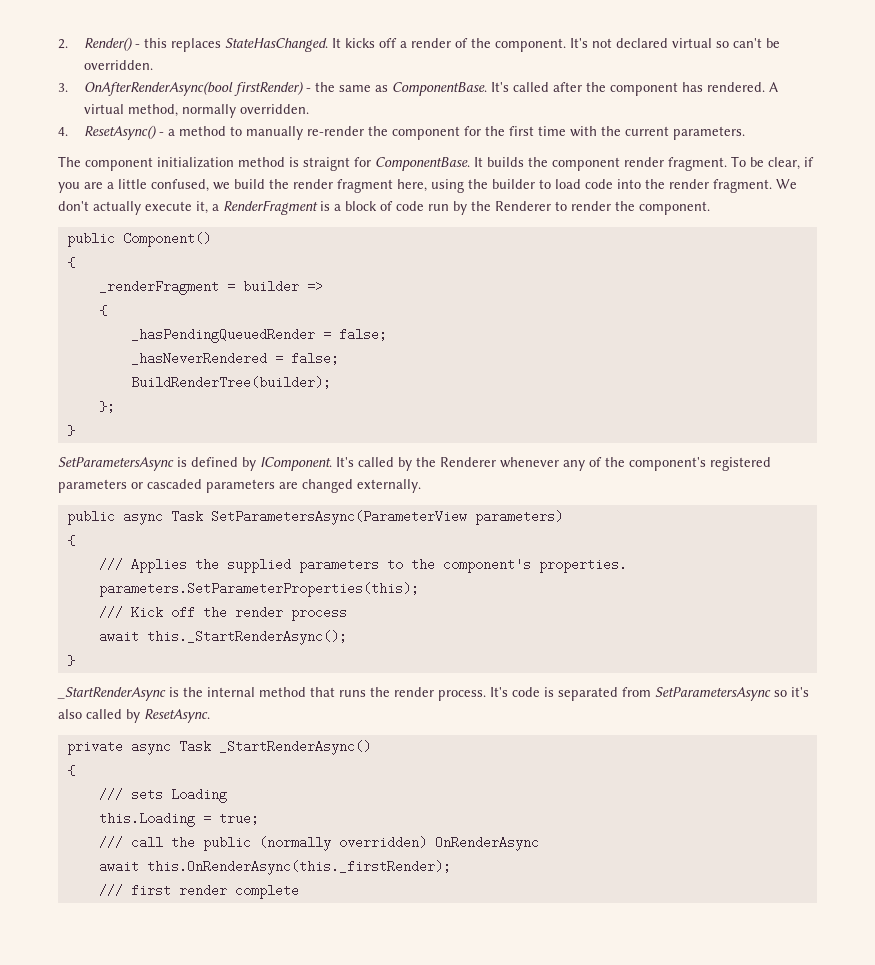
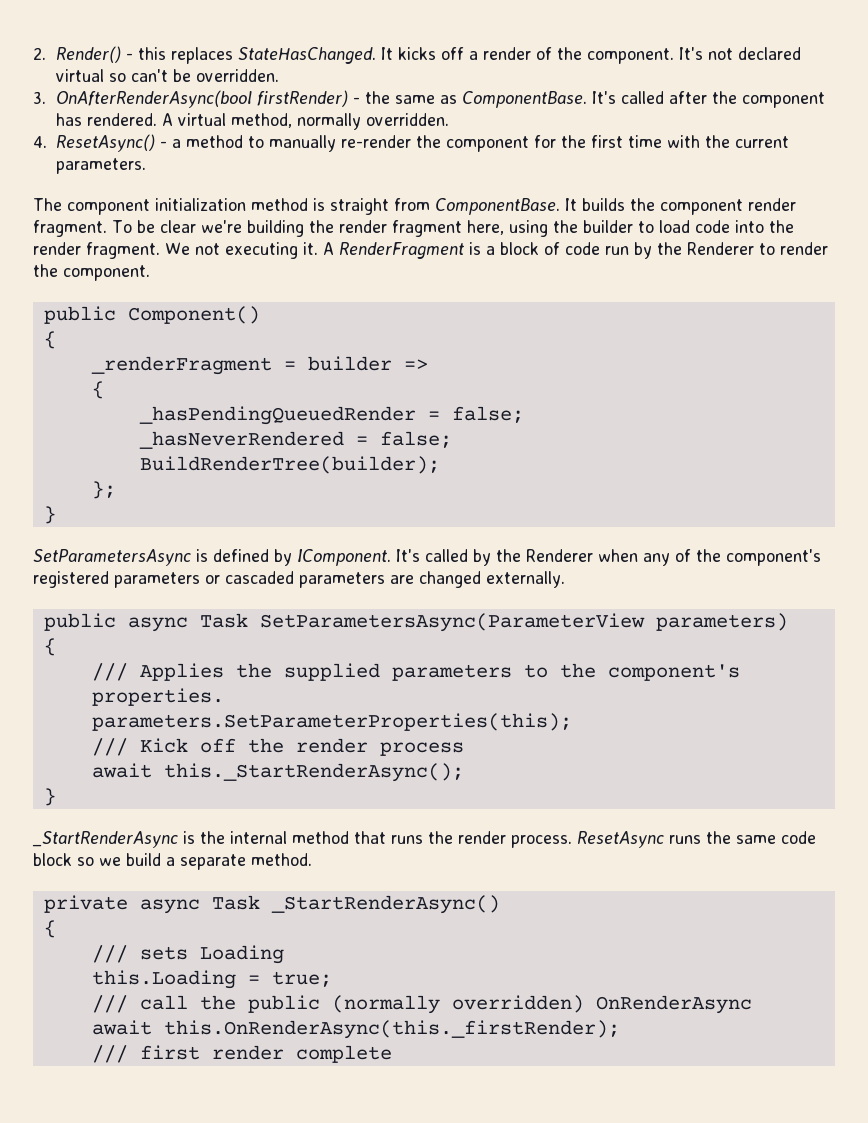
[303,157,371,171] straignt for -> [330,198,430,215] straight from
[768,157,814,170] [58,179,265,193] clear, if you are a little confused, we build -> [159,220,304,237] clear we're building
[58,201,219,215] don't actually execute it, a -> [195,242,334,259] not executing it. A
[500,457,559,468] whenever -> [598,549,638,562] when
[490,687,809,701] [58,709,210,723] It's code is separated from SetParametersAsync so it's also called by ResetAsync. -> [577,831,816,848] [33,853,312,870] ResetAsync runs the same code block so we build a separate method.

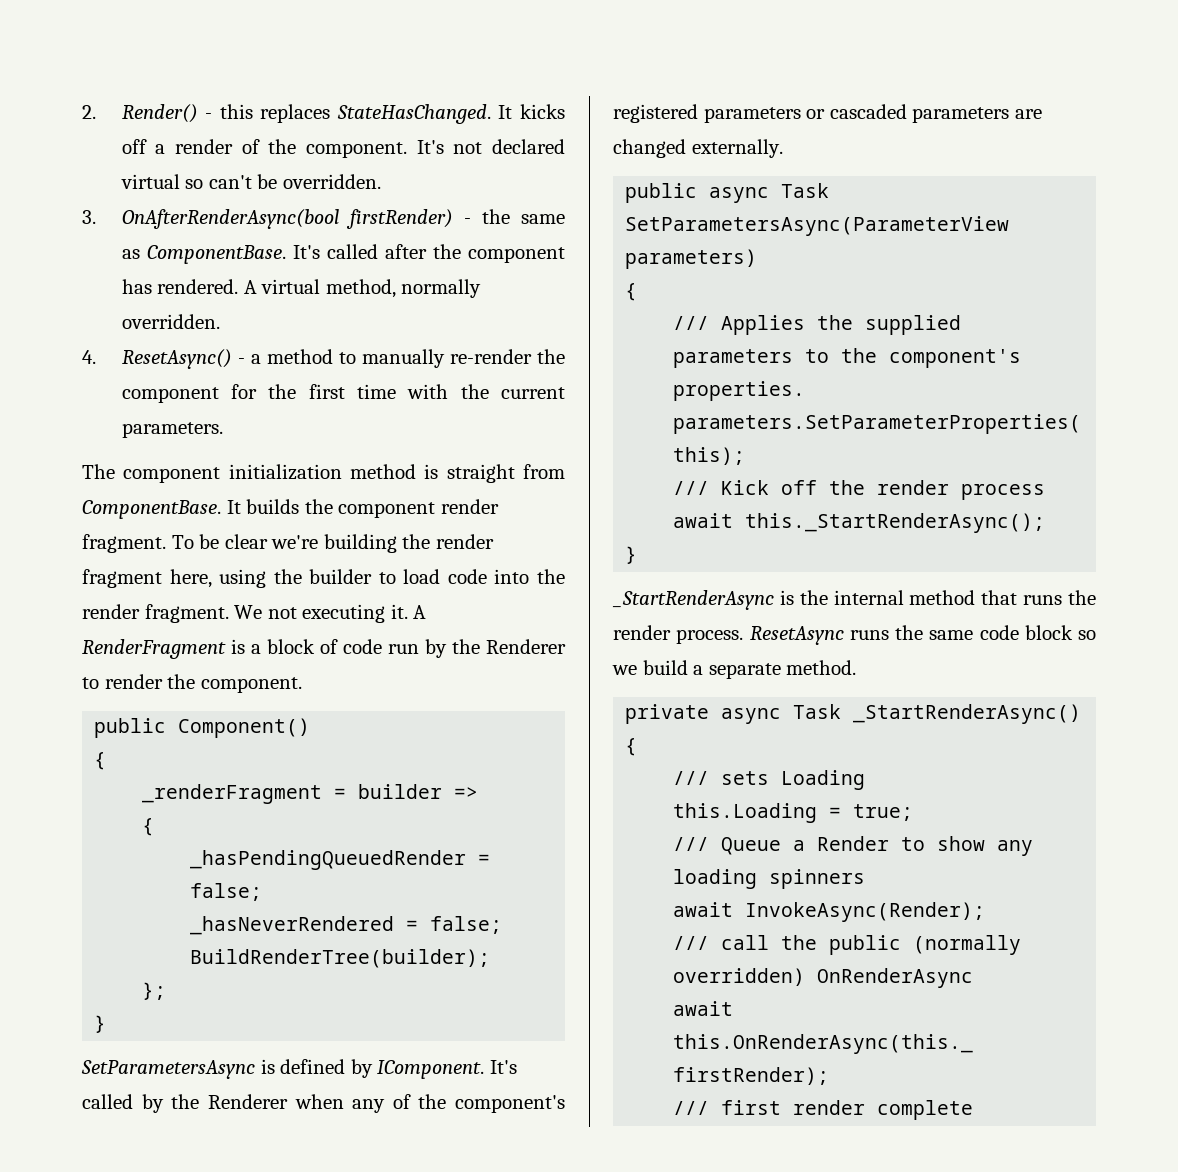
(332, 979) none -> [673,836,1034,856] [673,869,866,889] [673,902,986,922] // /// Queue a Render to show any loading spinners // await InvokeAsync(Render);

